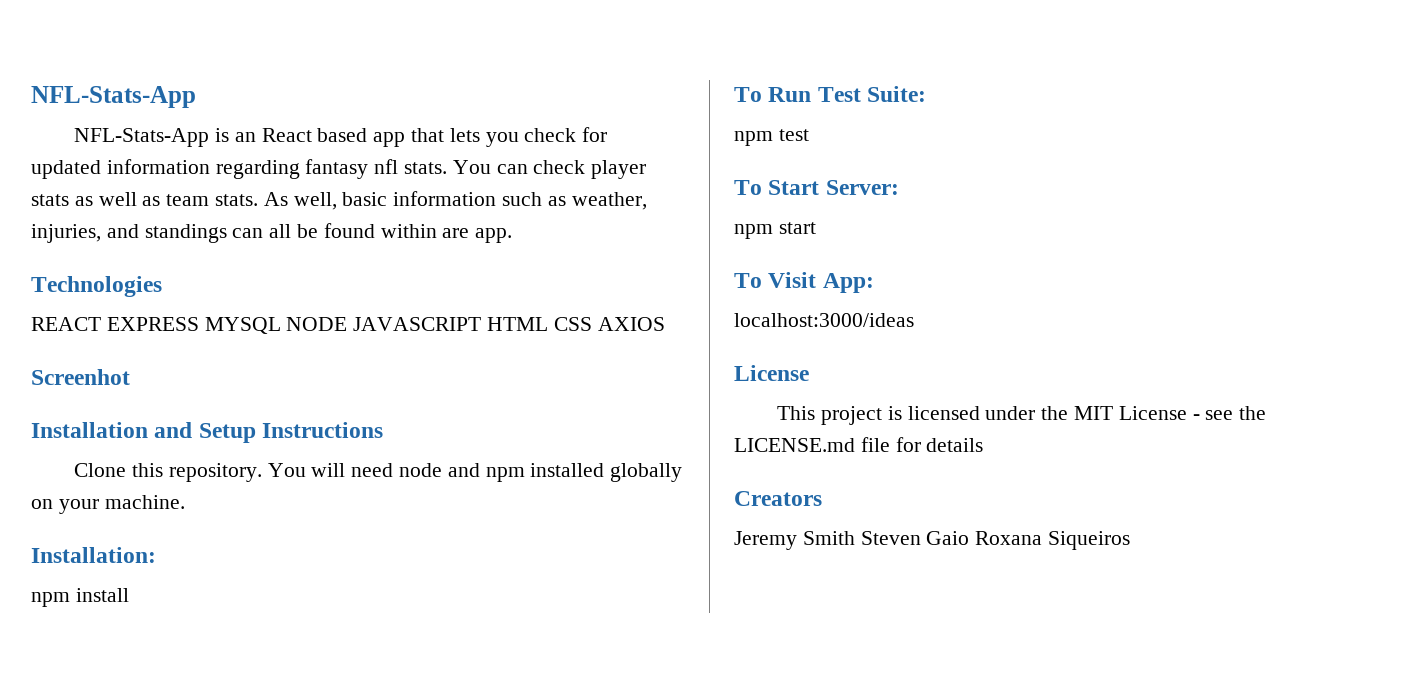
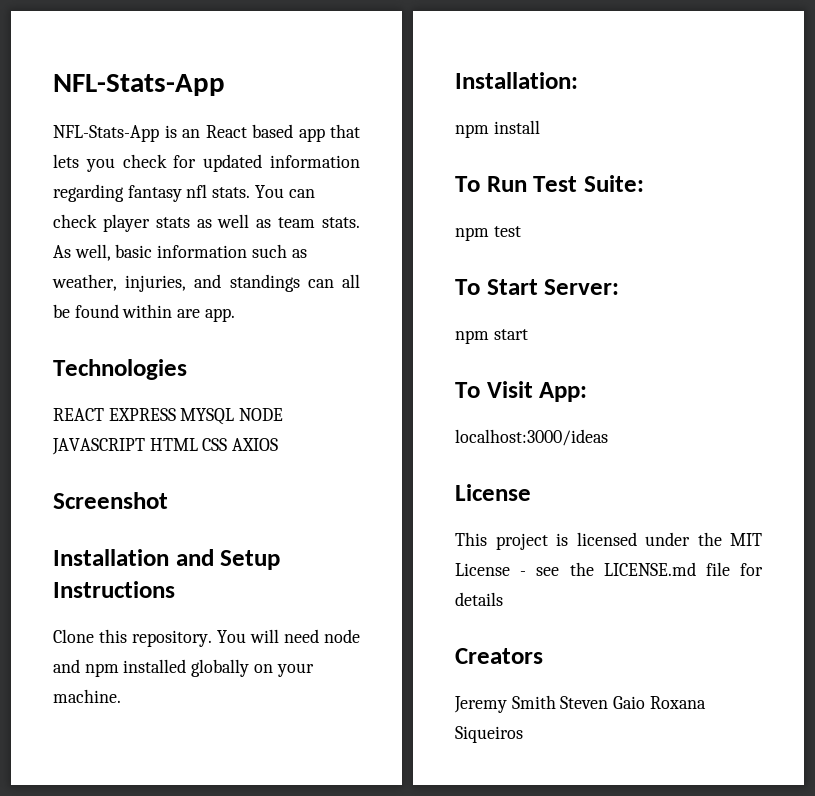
[31,369,130,385] Screenhot -> [53,492,168,509] Screenshot

